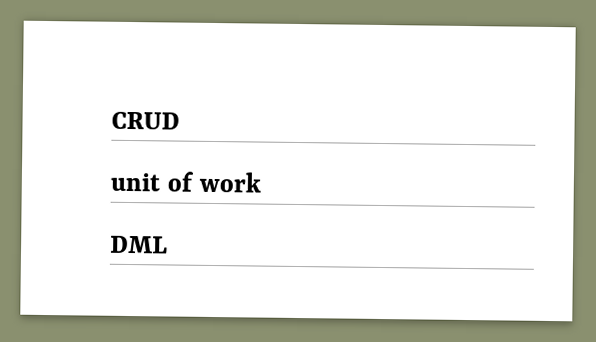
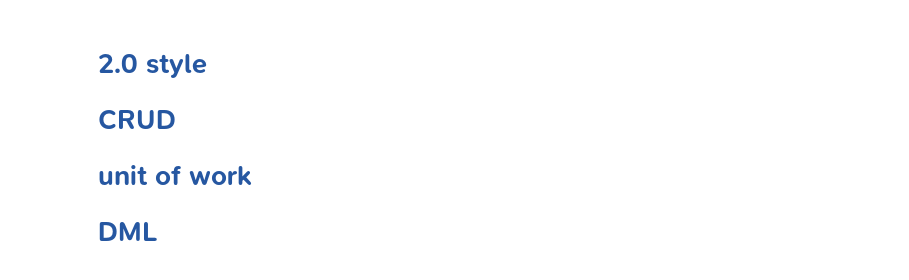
(111, 120) none -> [98,54,207,78] 2.0 style //

